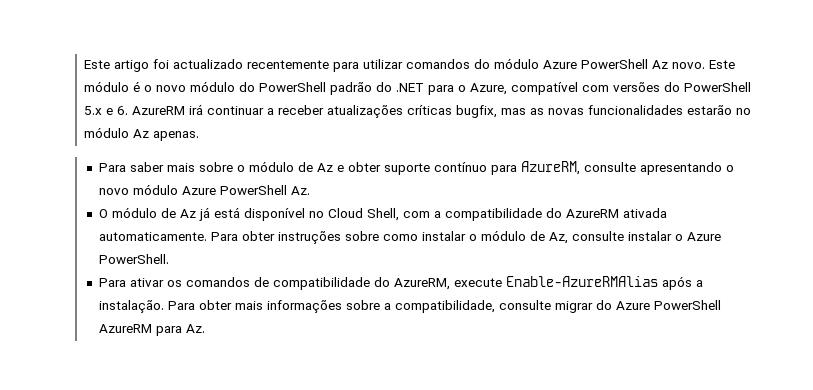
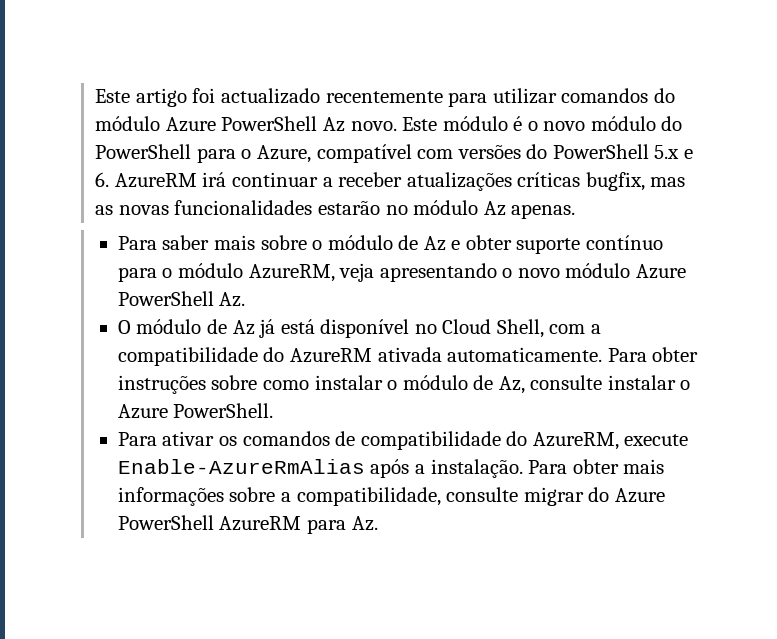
[330,82,425,95] padrão do .NET -> (192, 151) none
[521,161,637,175] AzureRM, consulte -> [162,263,375,282] o módulo AzureRM, veja
[506,276,659,287] Enable-AzureRMAlias -> [117,459,365,474] Enable-AzureRmAlias

